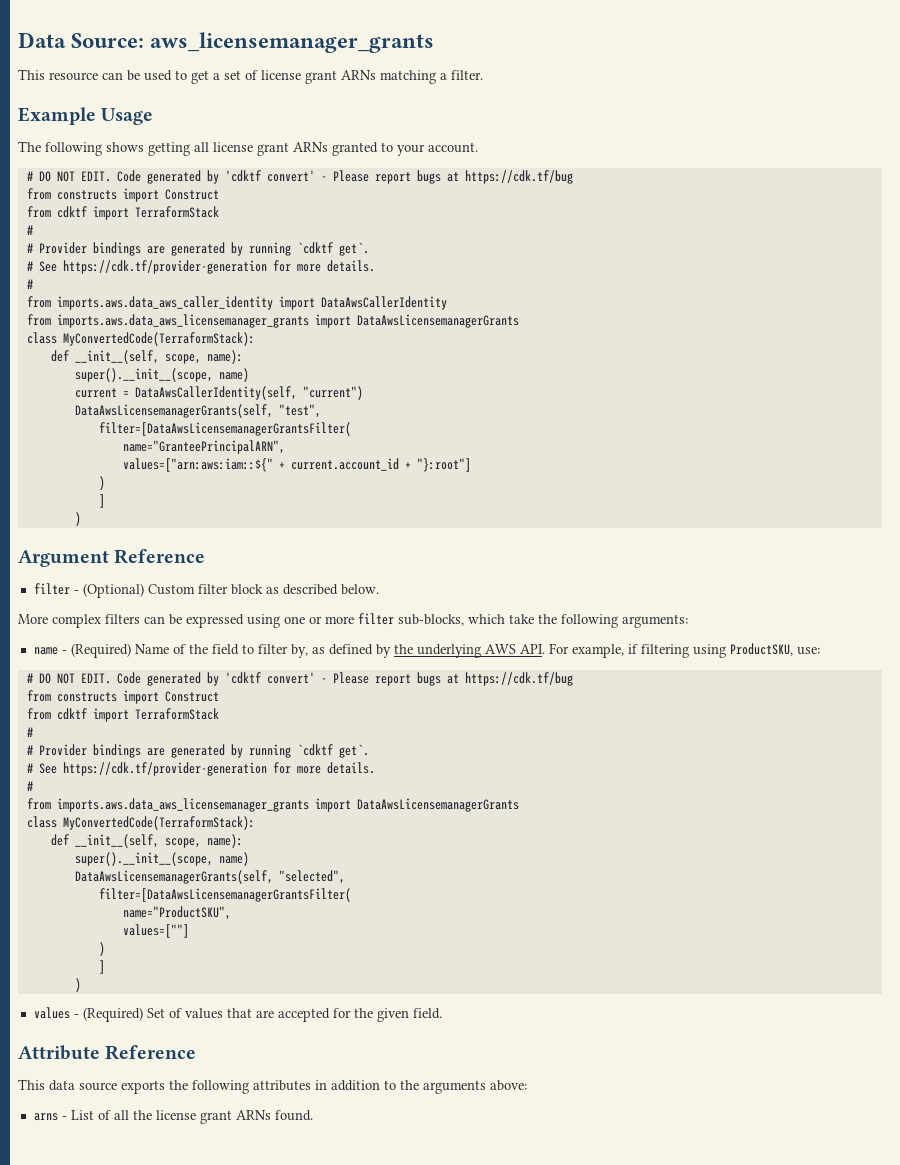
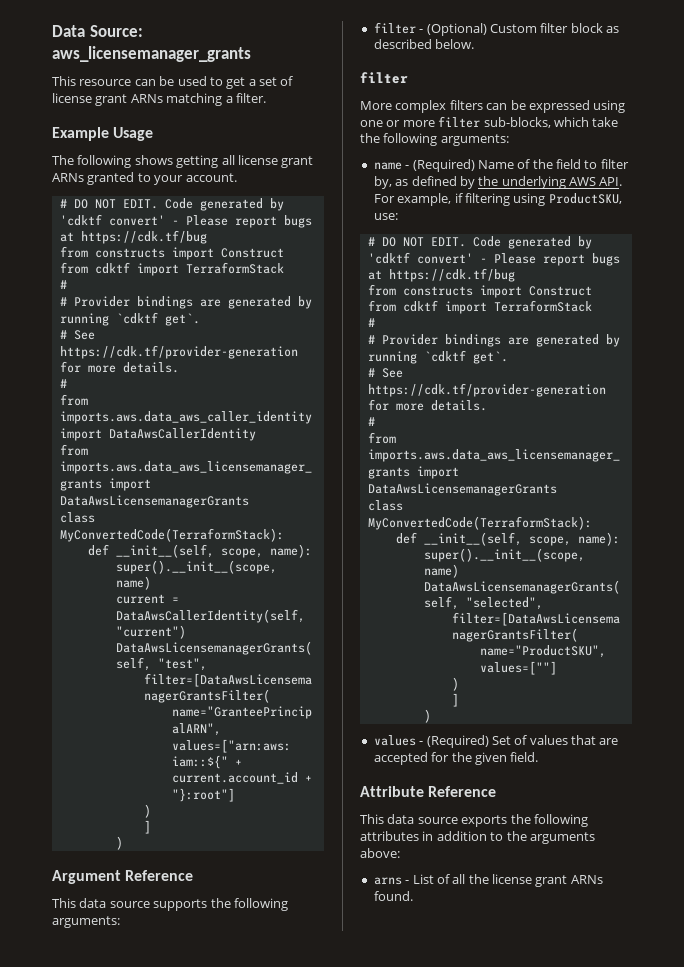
(206, 556) none -> [52,898,288,911] [52,916,120,928] // This data source supports the following arguments:
(379, 589) none -> [360,72,408,84] // filter

